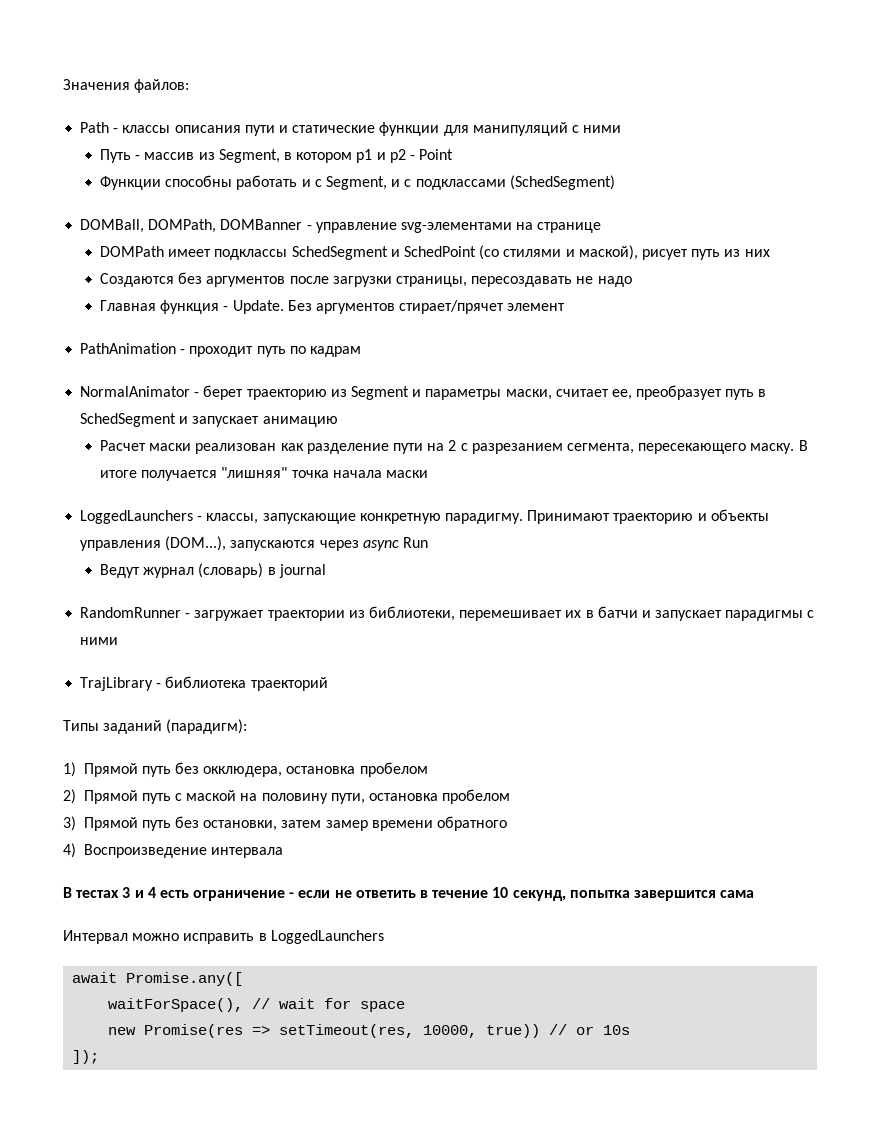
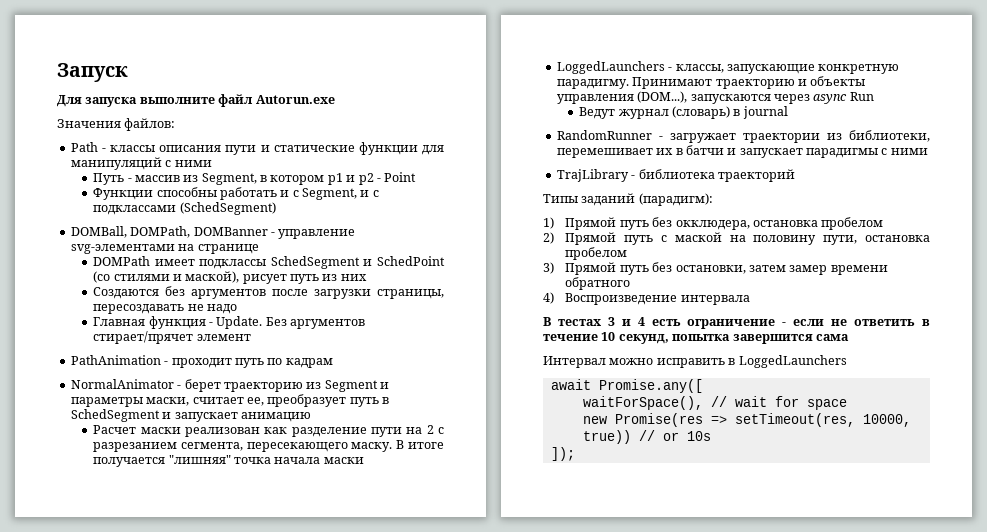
(63, 84) none -> [57,63,128,82] [57,94,335,107] Запуск // Для запуска выполните файл Autorun.exe //

